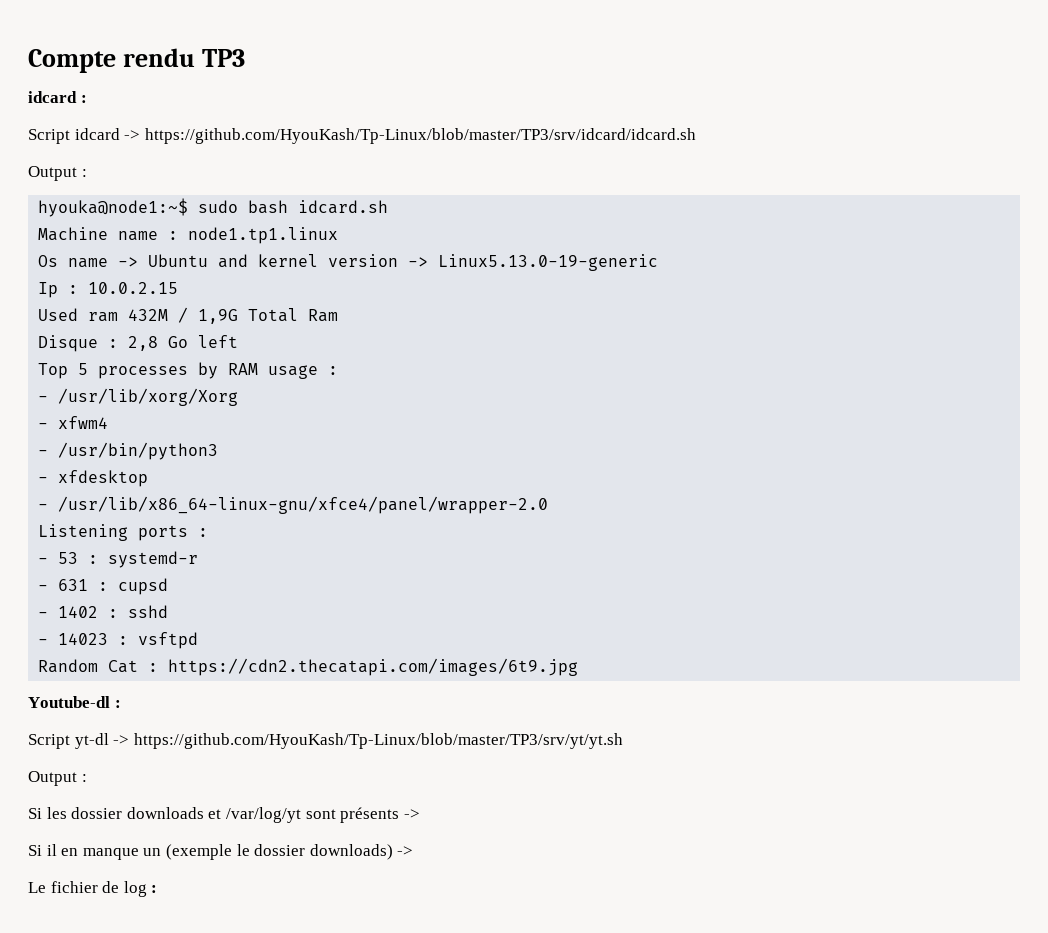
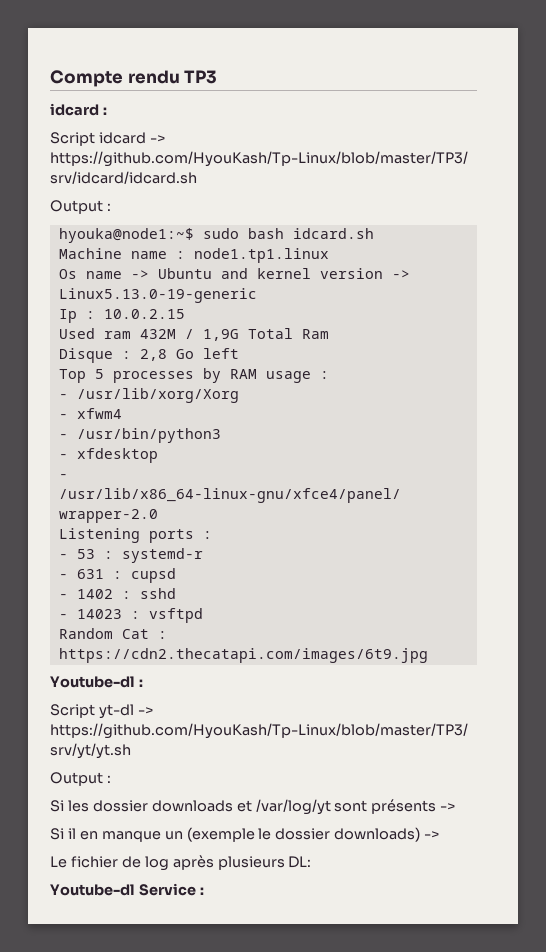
(147, 889) none -> [172,855,312,870] [50,883,196,896] après plusieurs DL: // Youtube-dl Service

